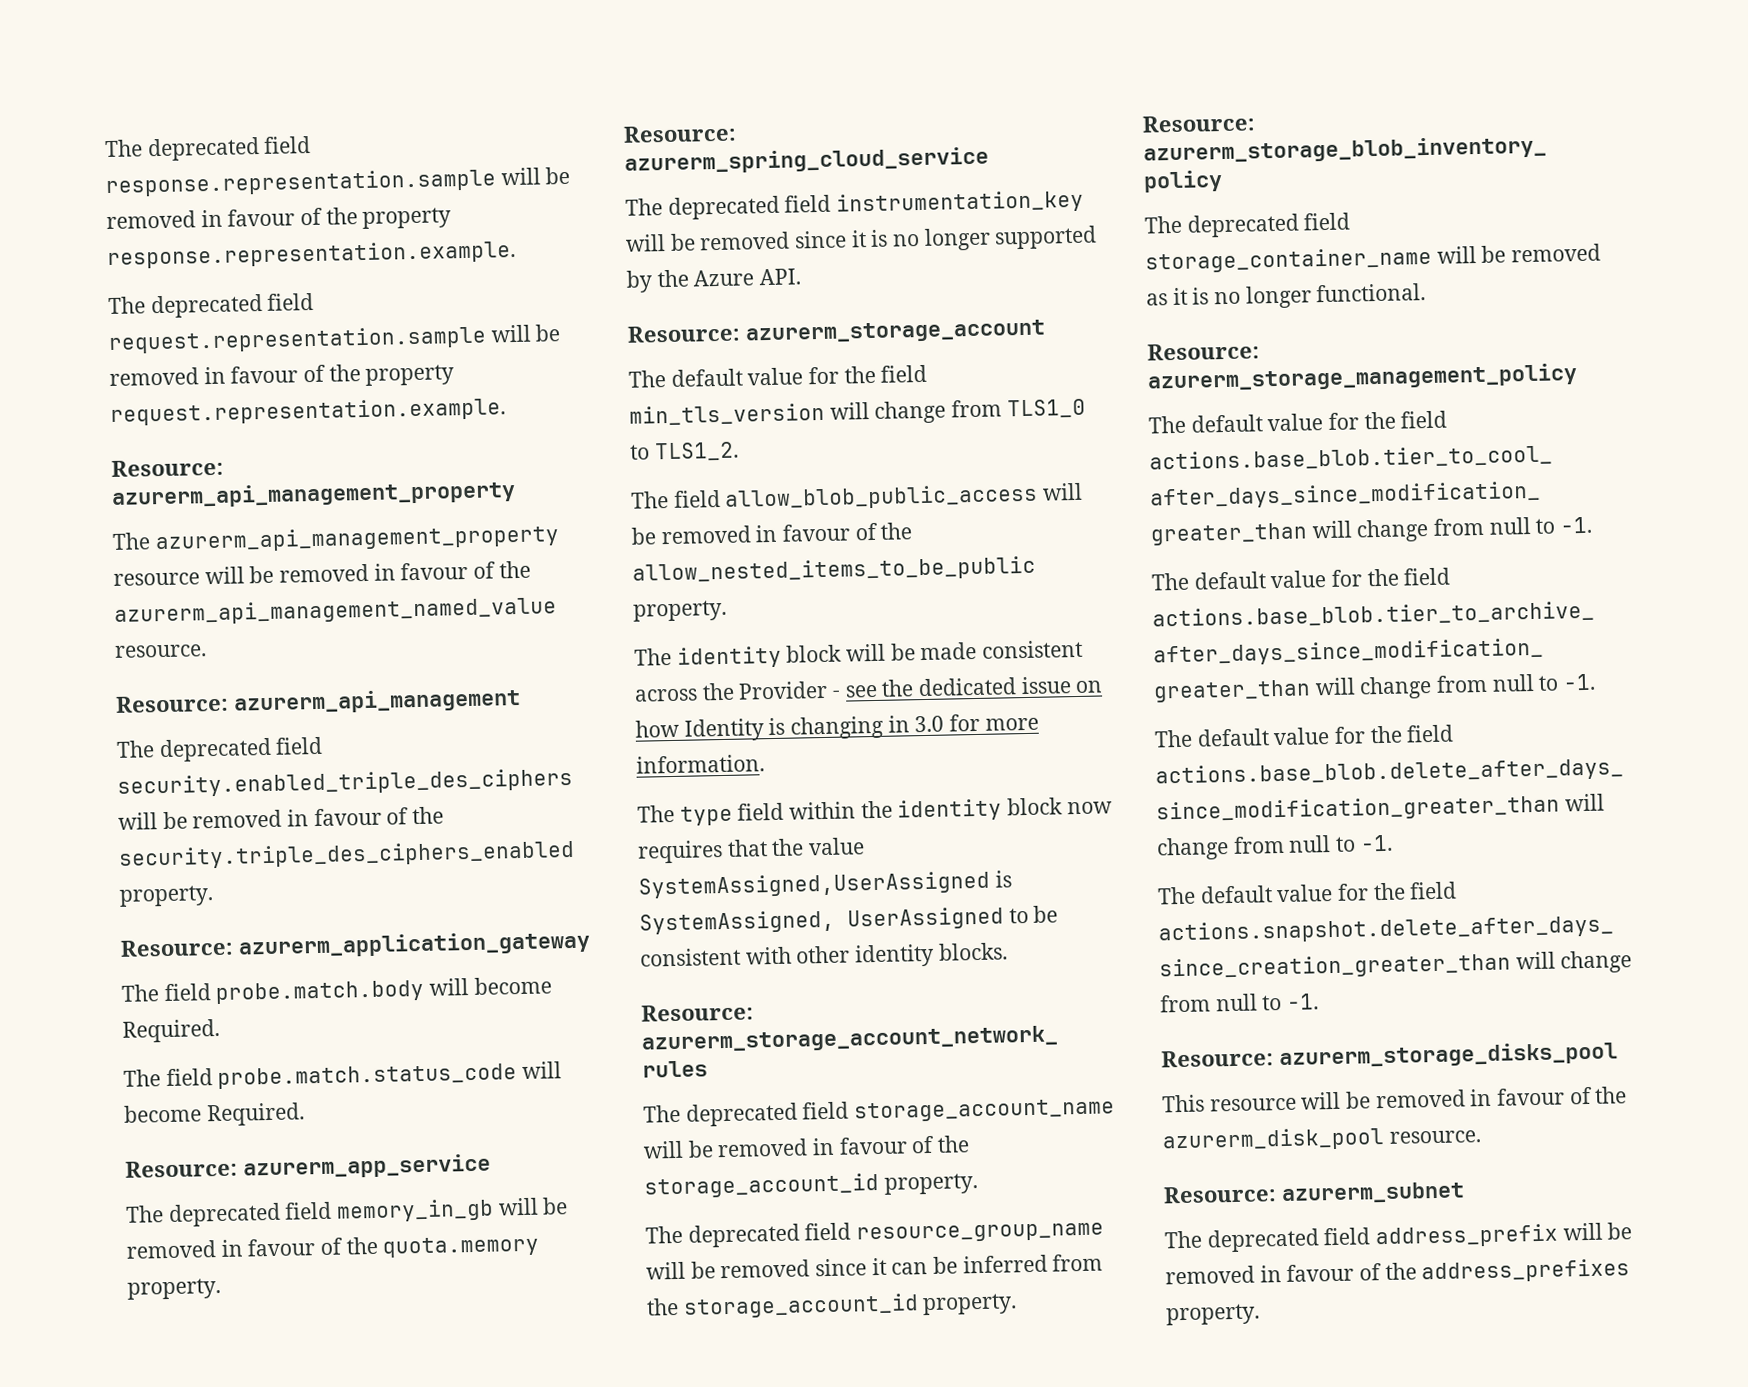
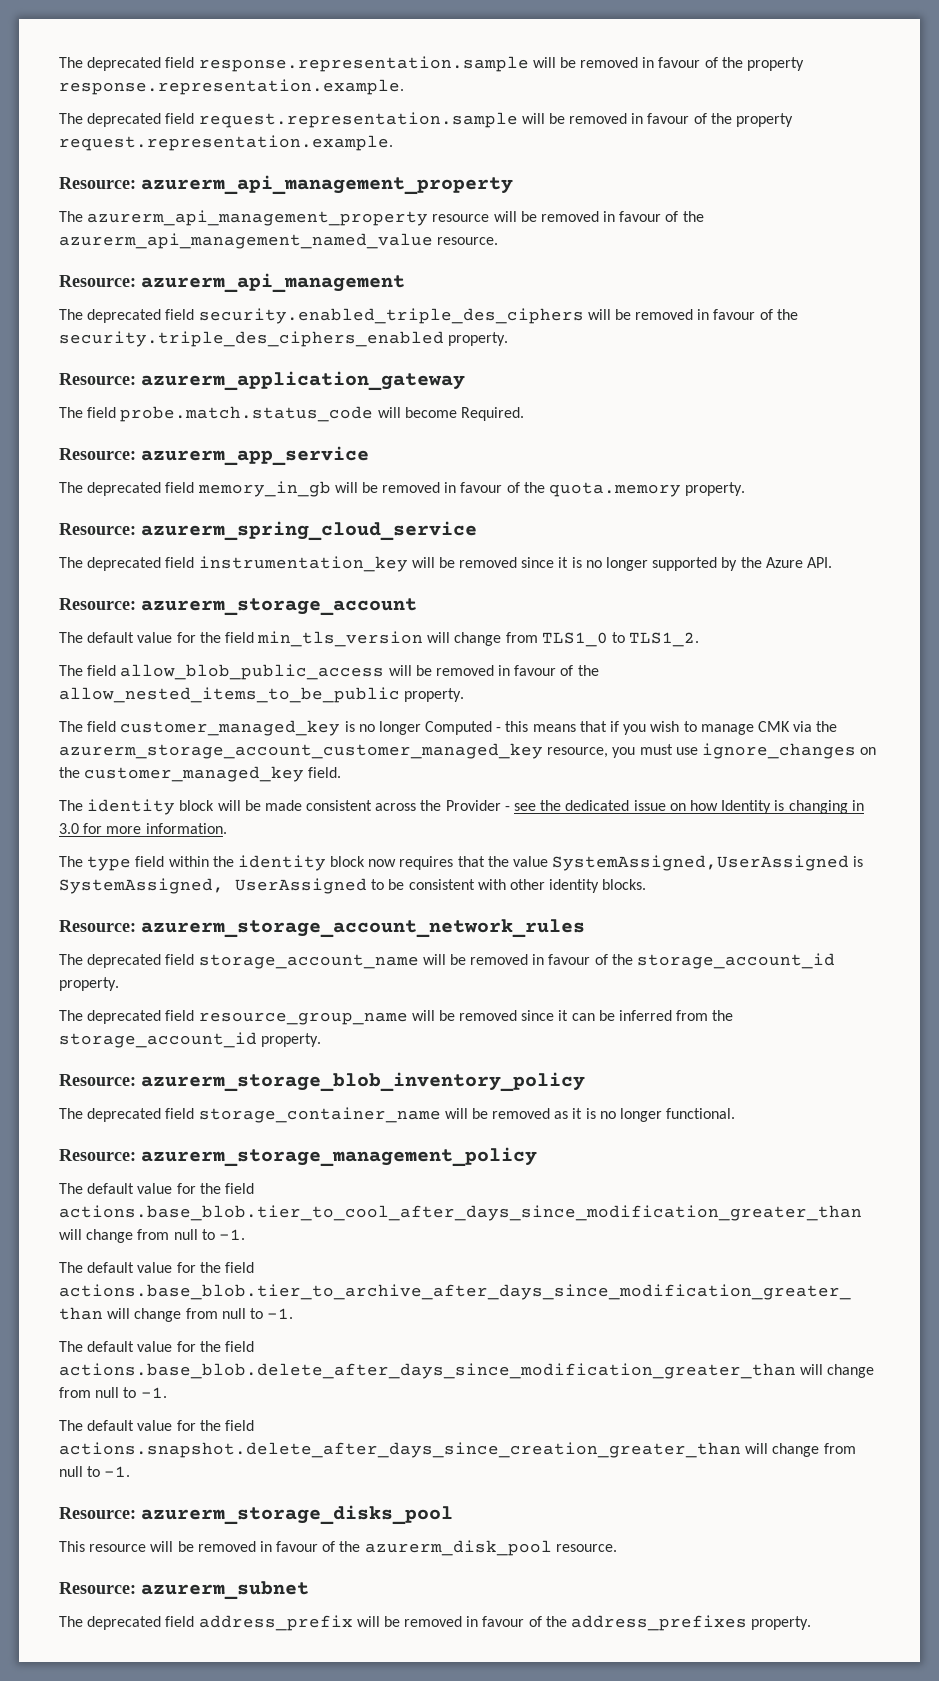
[121,976,552,1005] [122,1018,220,1043] // The field probe.match.body will become Required. -> (465, 381) none
(727, 610) none -> [59,720,838,736] [59,743,877,759] [59,766,342,782] // The field customer_managed_key is no longer Computed - this means that if you wish to manage CMK via the azurerm_storage_account_customer_managed_key resource, you must use ignore_changes on the customer_managed_key field.

